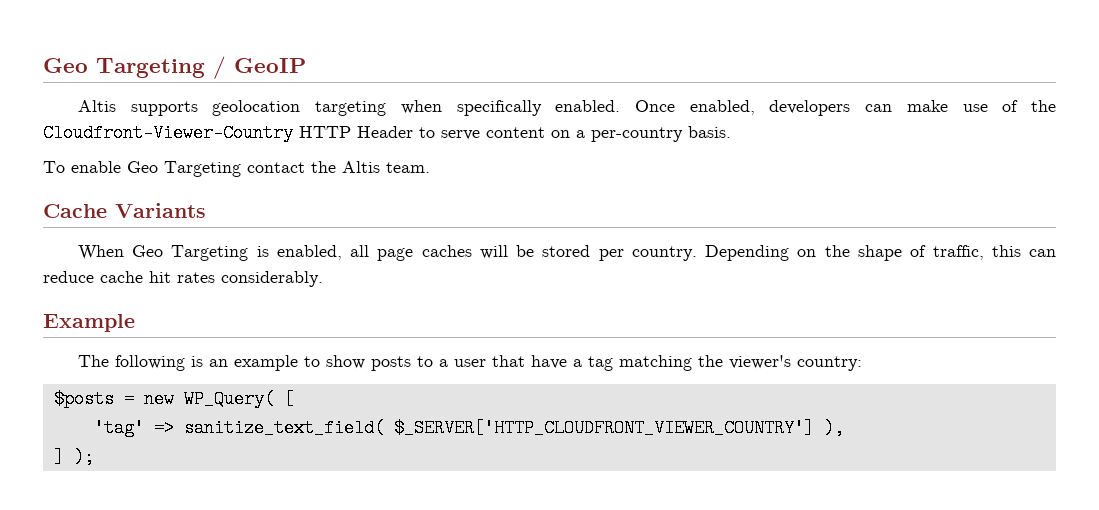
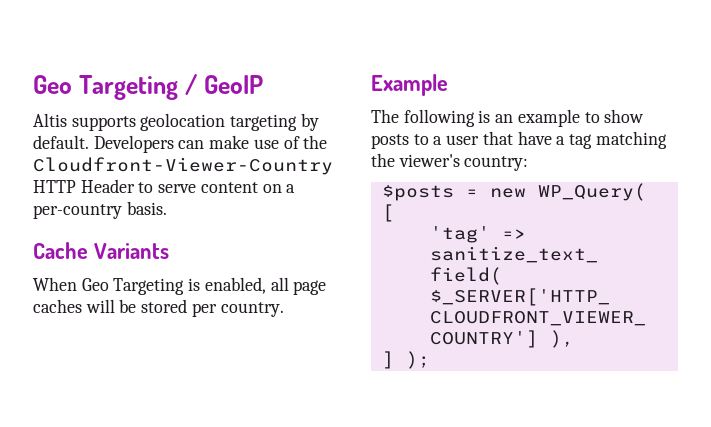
[400,100,851,116] when specifically enabled. Once enabled, developers -> [300,113,319,131] [33,135,174,153] by default. Developers
[43,161,430,177] // To enable Geo Targeting contact the Altis team. -> (167, 208) none
[705,245,1057,261] [43,271,323,287] Depending on the shape of traffic, this can reduce cache hit rates considerably. -> (284, 309) none

